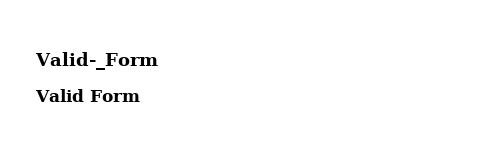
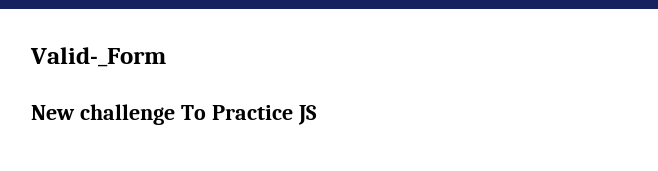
[35,89,140,102] Valid Form -> [31,104,317,125] New challenge To Practice JS

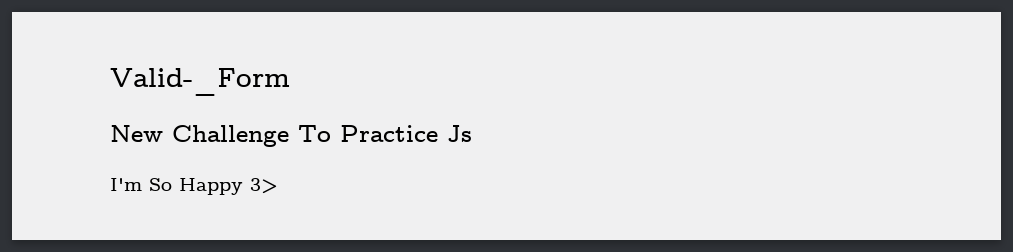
[79,104,175,125] challenge -> [172,125,289,147] Challenge
[297,105,317,125] JS -> [447,125,472,142] [110,178,278,195] Js // I'm So Happy 3>

